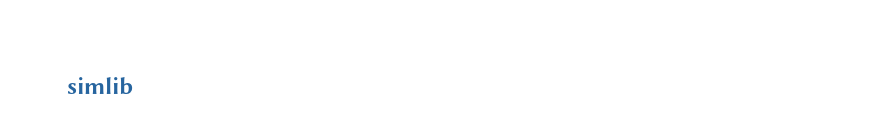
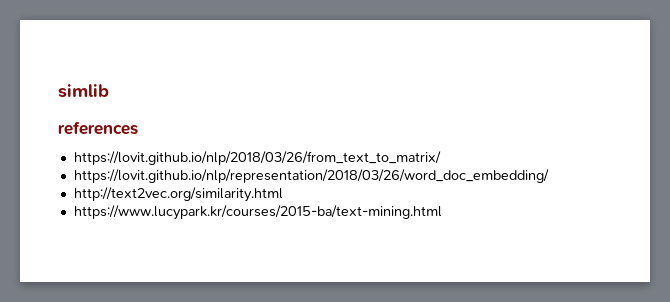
(133, 86) none -> [58,121,138,135] [73,151,441,165] [73,169,549,183] [73,187,283,202] [73,205,442,220] // references // https://lovit.github.io/nlp/2018/03/26/from_text_to_matrix/ // https://lovit.github.io/nlp/representation/2018/03/26/word_doc_embedding/ // http://text2vec.org/similarity.html // https://www.lucypark.kr/courses/2015-ba/text-mining.html

